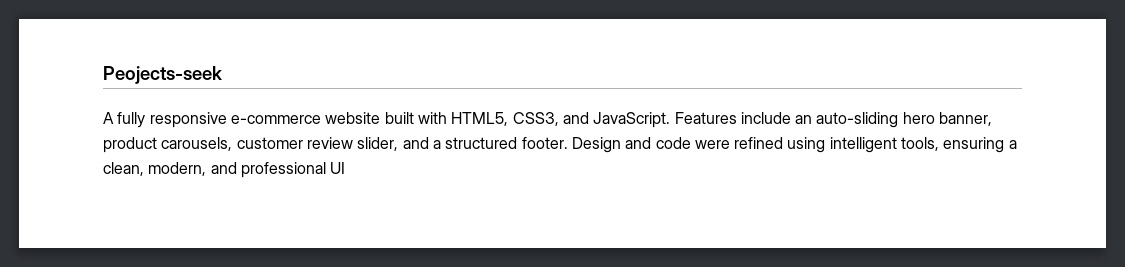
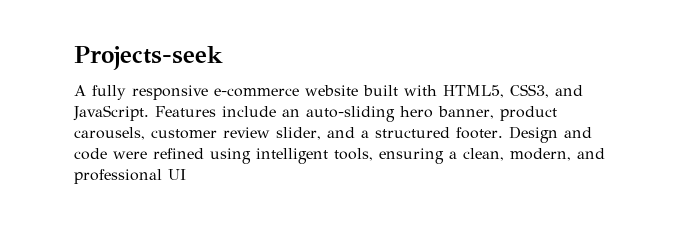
[103,66,222,84] Peojects-seek -> [74,46,223,70] Projects-seek

